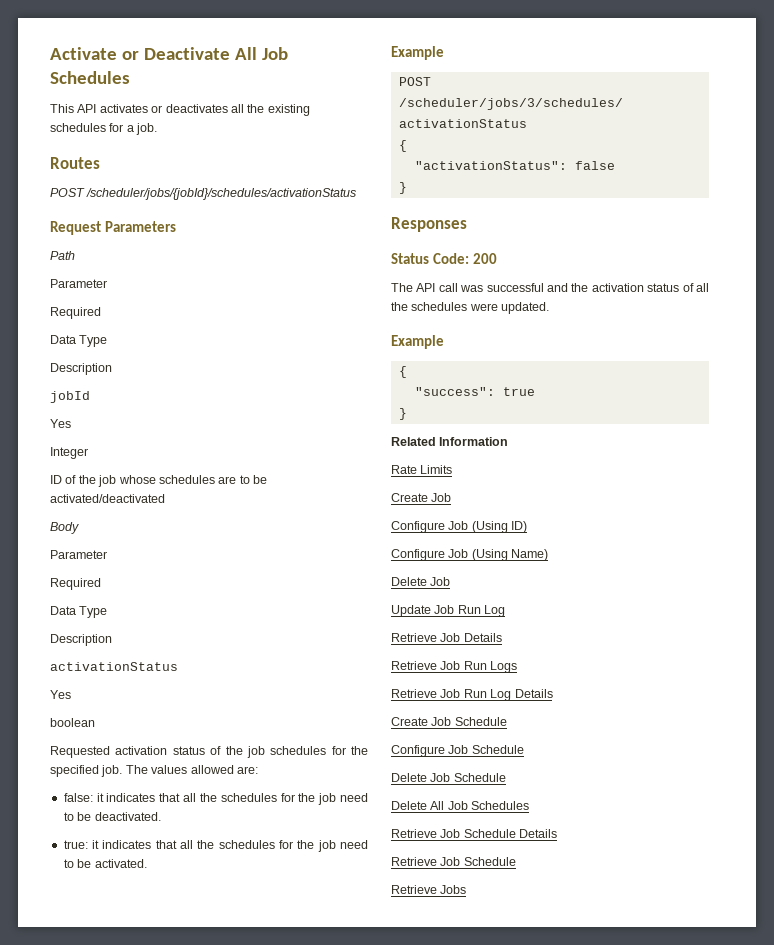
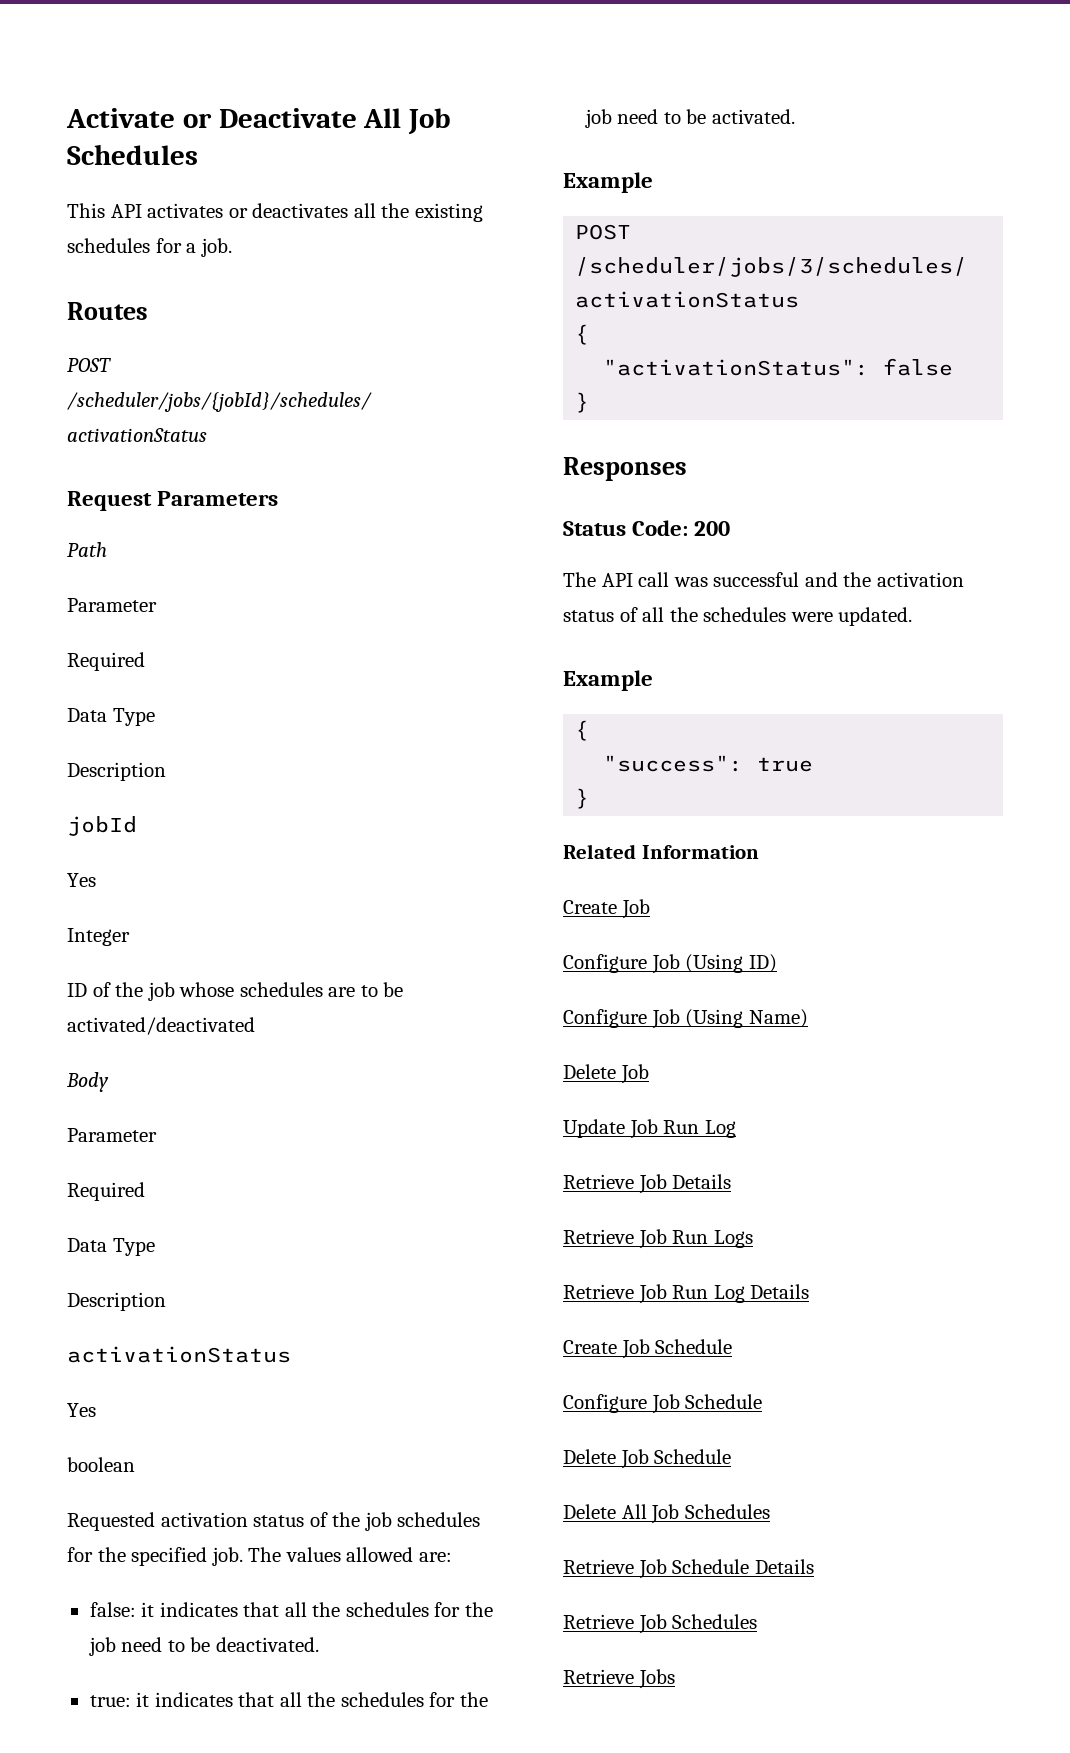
[391,465,453,474] // Rate Limits -> (759, 852) none
[463,857,516,866] Schedule -> [672,1614,758,1629] Schedules

